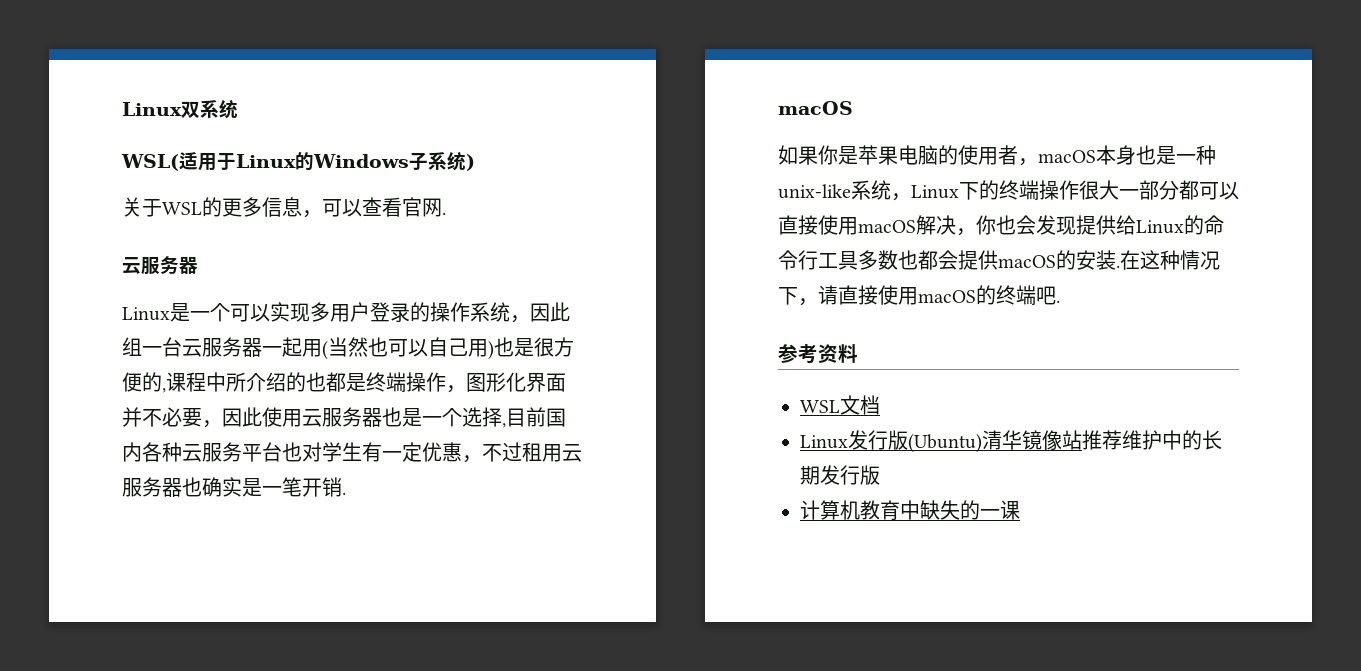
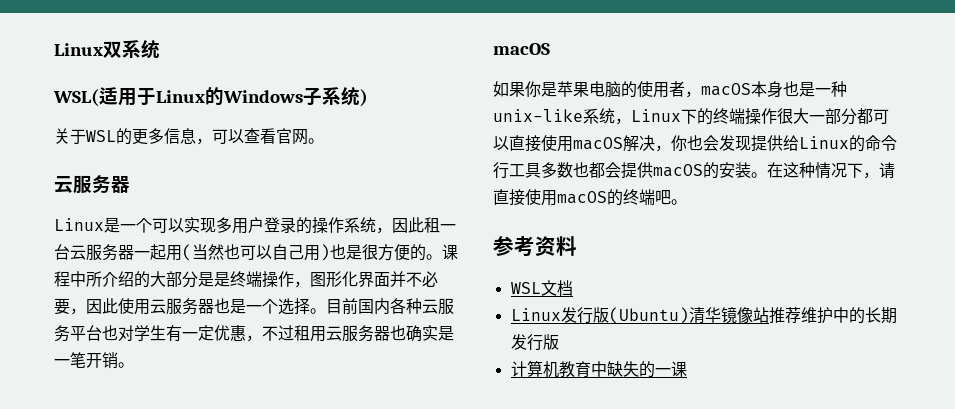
[442,212,446,215] . -> [308,138,324,144] 。
[122,337,142,356] 组 -> [424,217,440,233] 租
[162,388,166,393] , -> [426,254,442,260] 。
[306,372,346,392] 也都 -> [150,271,214,288] 大部分是
[502,423,506,428] , -> [310,308,326,314] 。
[342,492,346,495] . -> [118,362,134,368] 。
[1116,265,1120,268] . -> [751,172,767,178] 。
[1056,300,1060,303] . -> [671,199,687,205] 。

